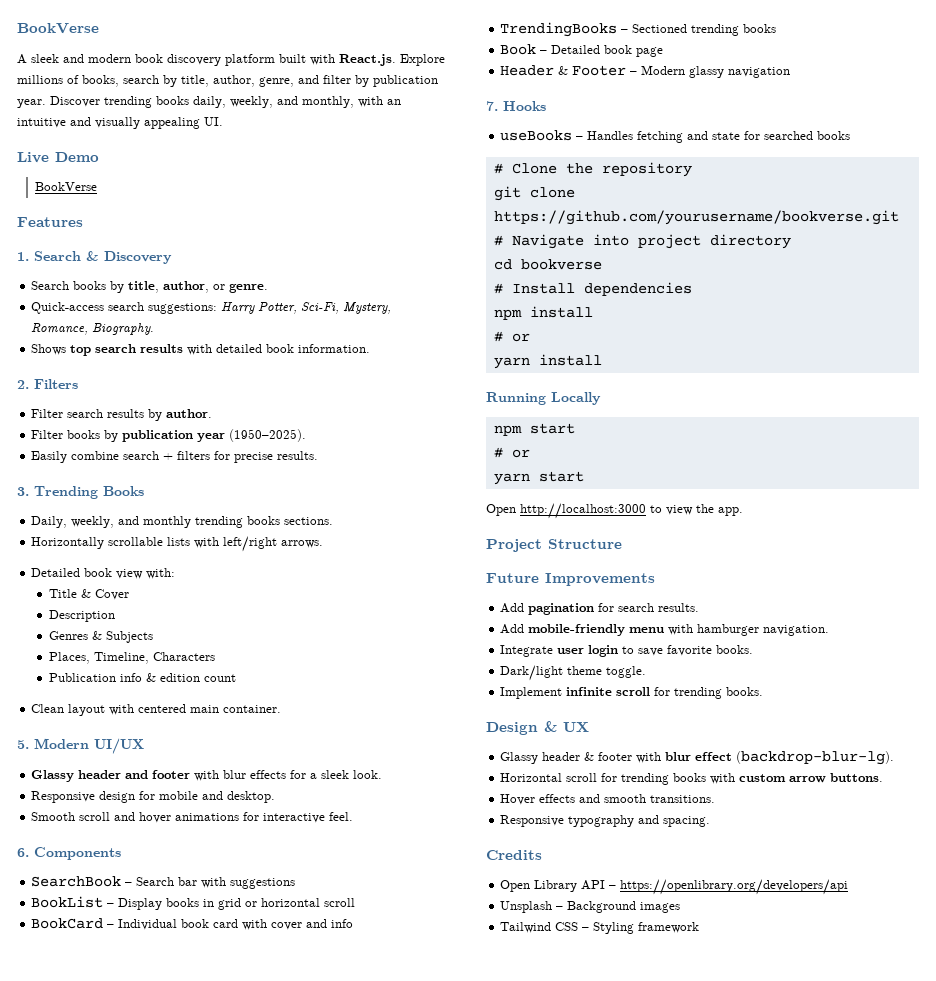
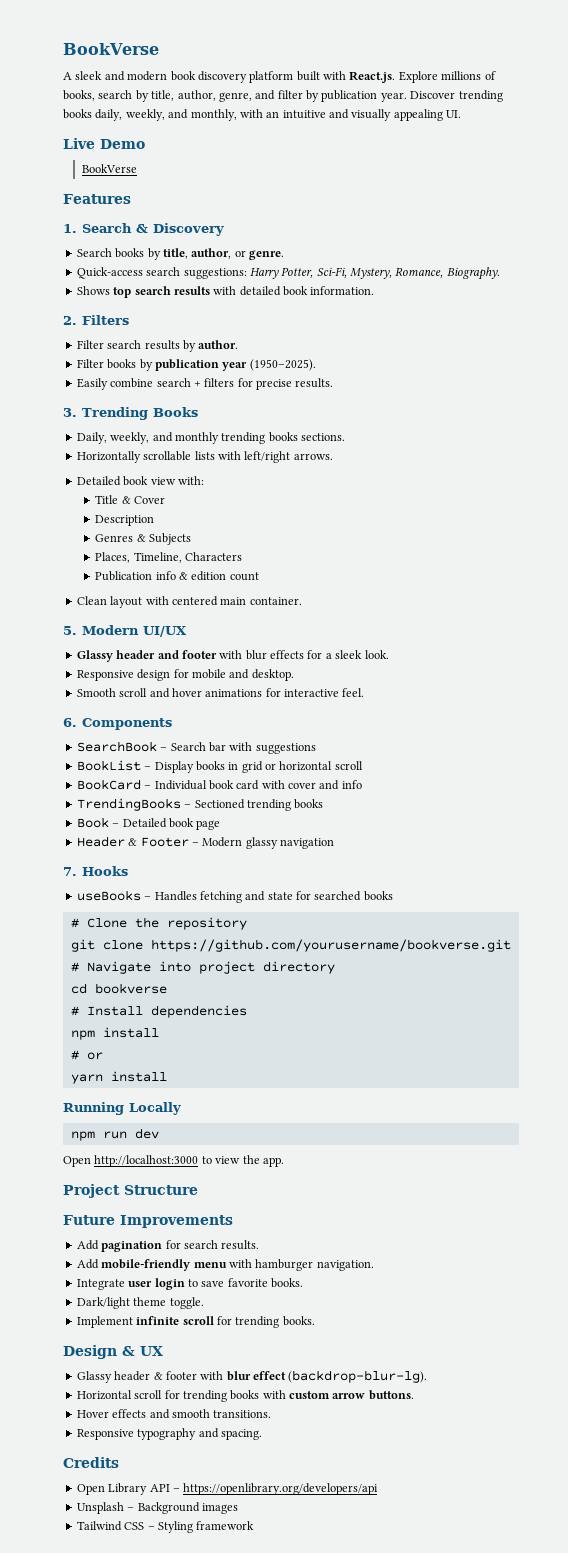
[529,423,575,434] [493,447,530,458] [493,471,584,485] start // # or // yarn start -> [102,1128,159,1139] run dev

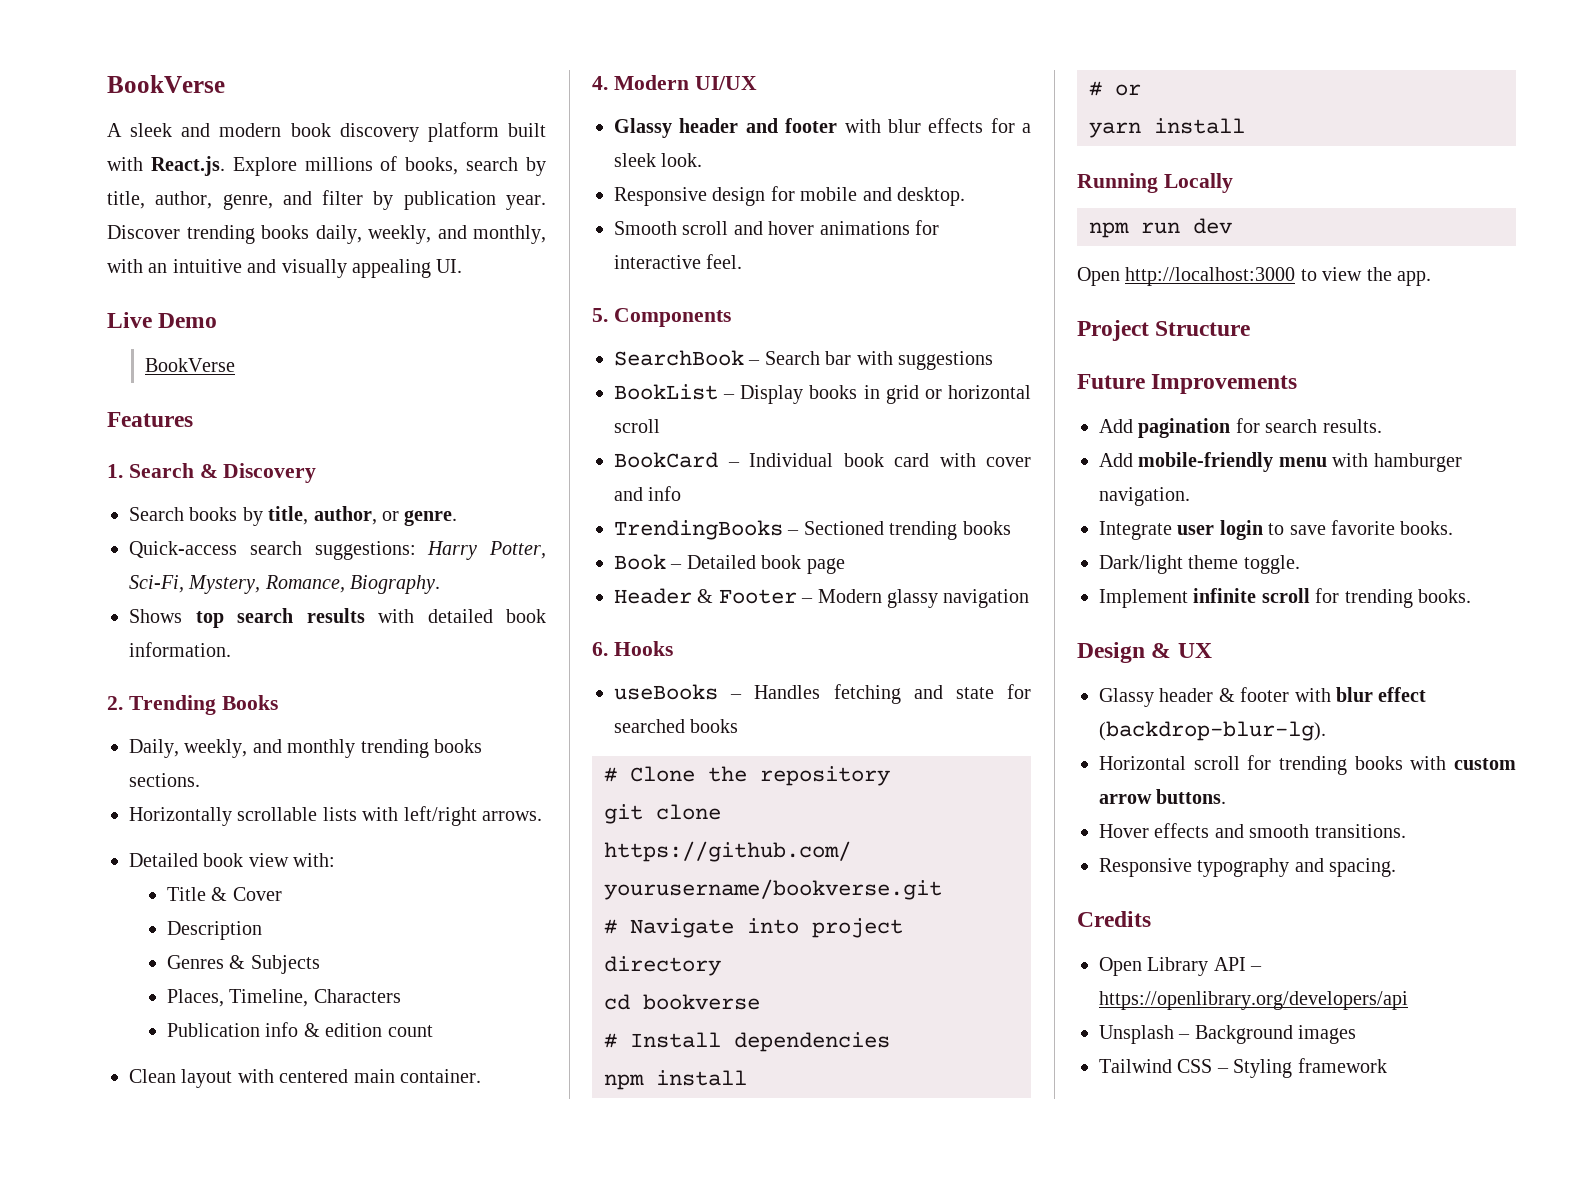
[82,315,129,325] [76,340,239,352] [76,359,316,371] [76,378,334,390] [63,408,77,417] Filters // Filter search results by author. // Filter books by publication year (1950–2025). // Easily combine search + filters for precise results. // 3. -> (123, 703) none
[63,626,77,635] 5. -> [592,76,608,90] 4.
[63,718,77,727] 6. -> [592,308,608,322] 5.
[63,867,77,876] 7. -> [592,642,608,656] 6.

